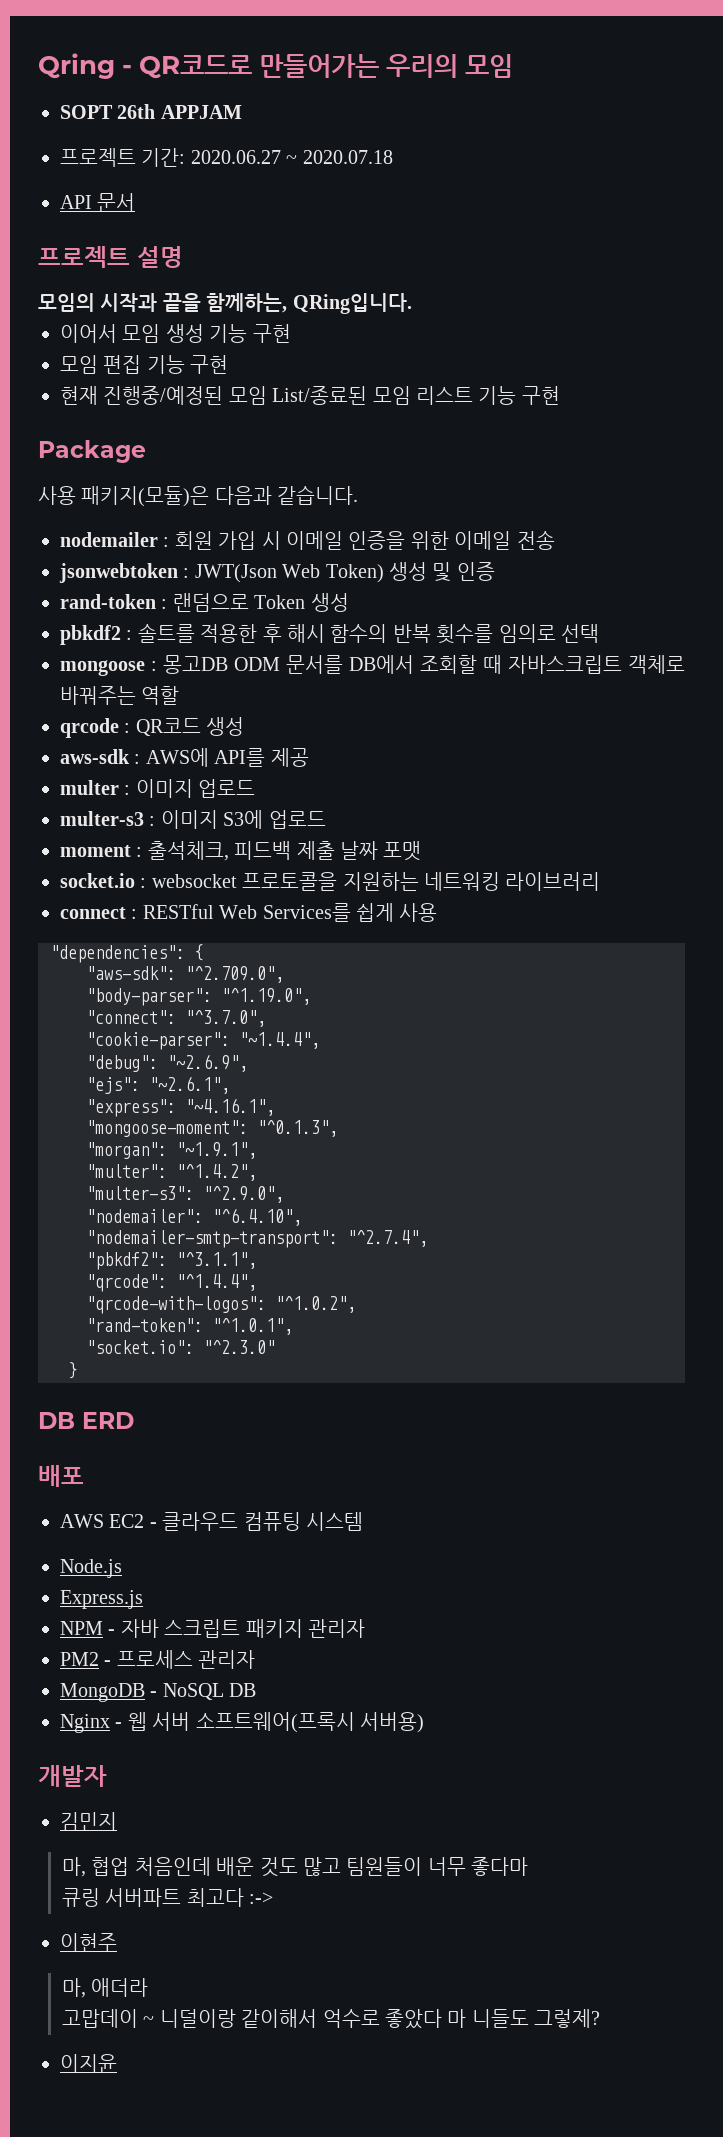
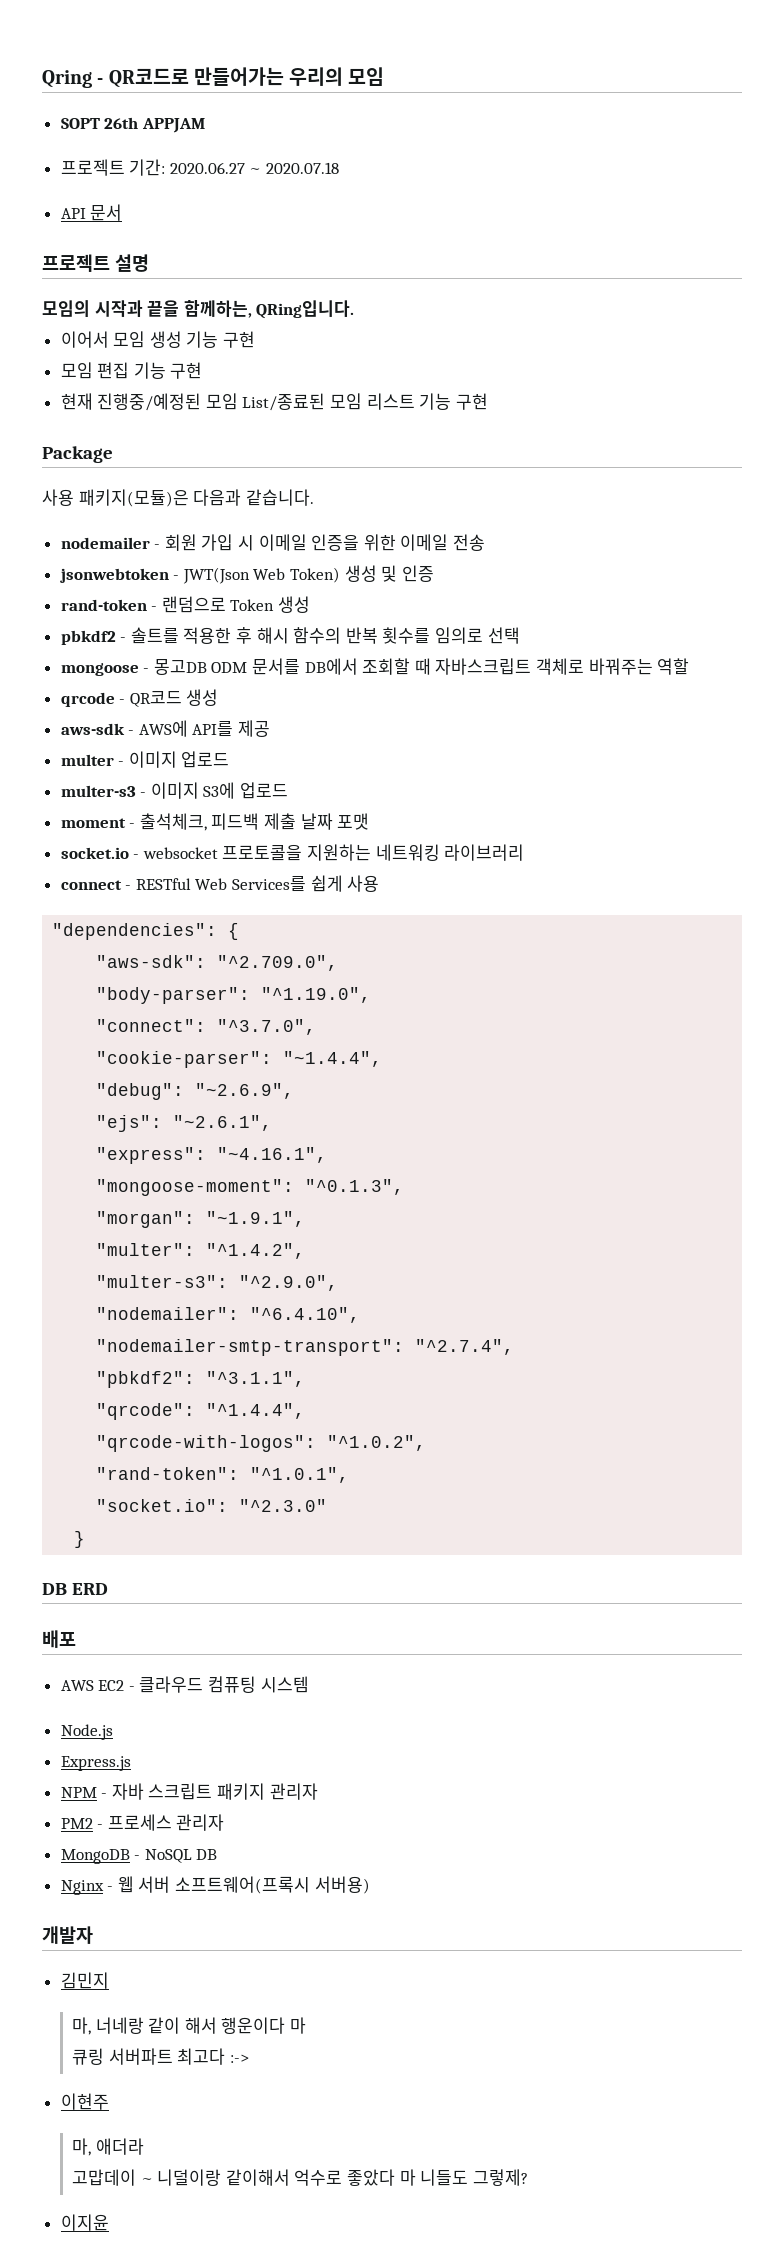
[163,537,170,547] : -> [154,544,161,549] -
[183,568,190,578] : -> [173,575,180,580] -
[161,599,168,609] : -> [151,606,158,611] -
[126,630,133,640] : -> [120,637,127,642] -
[151,661,157,671] : -> [143,668,150,673] -
[124,723,131,733] : -> [119,699,126,704] -
[134,754,141,764] : -> [128,730,135,735] -
[124,785,131,795] : -> [118,761,125,766] -
[149,816,156,826] : -> [140,792,147,797] -
[136,847,143,857] : -> [129,823,136,828] -
[140,878,147,888] : -> [133,854,140,859] -
[131,909,138,919] : -> [125,885,132,890] -
[91,1857,529,1877] 협업 처음인데 배운 것도 많고 팀원들이 너무 좋다마 -> [95,2017,306,2034] 너네랑 같이 해서 행운이다 마

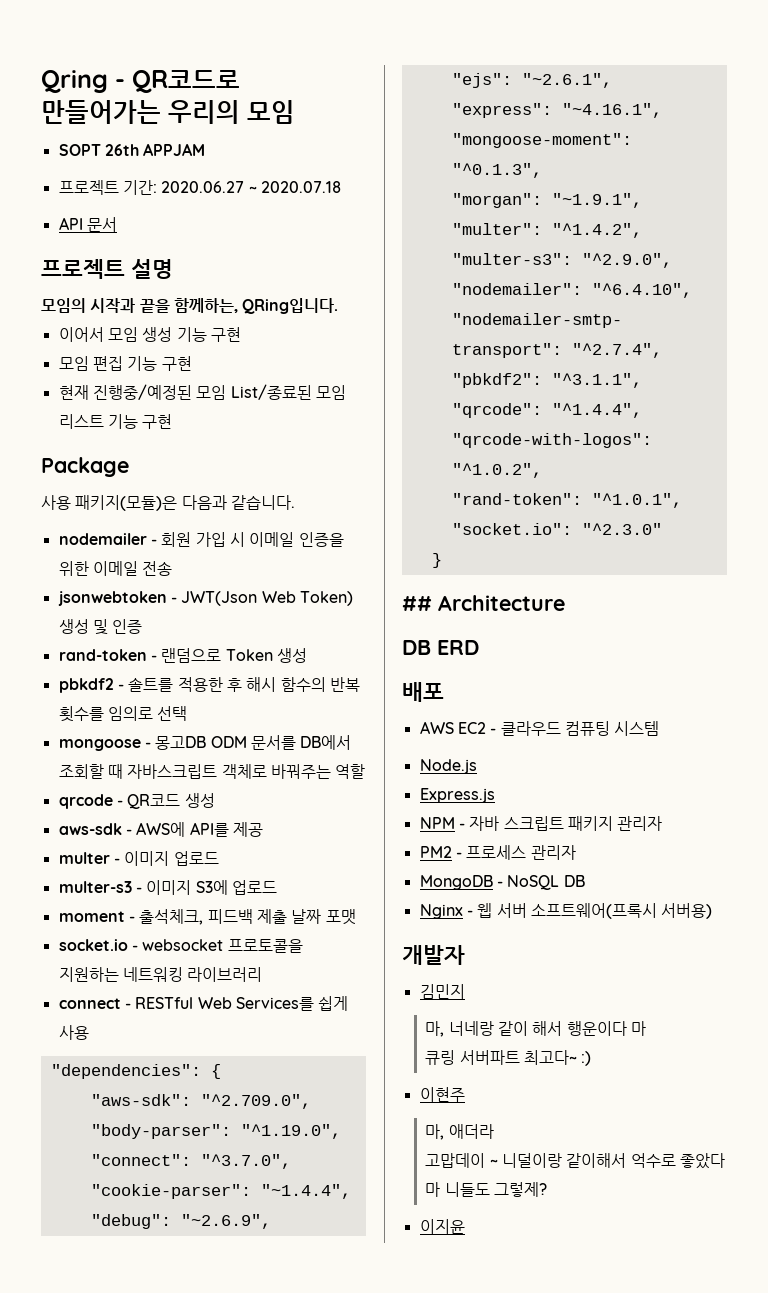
(86, 1539) none -> [402,595,565,611] // ## Architecture
[177,2048,249,2065] 최고다 :-> -> [524,1050,592,1066] 최고다~ :)

